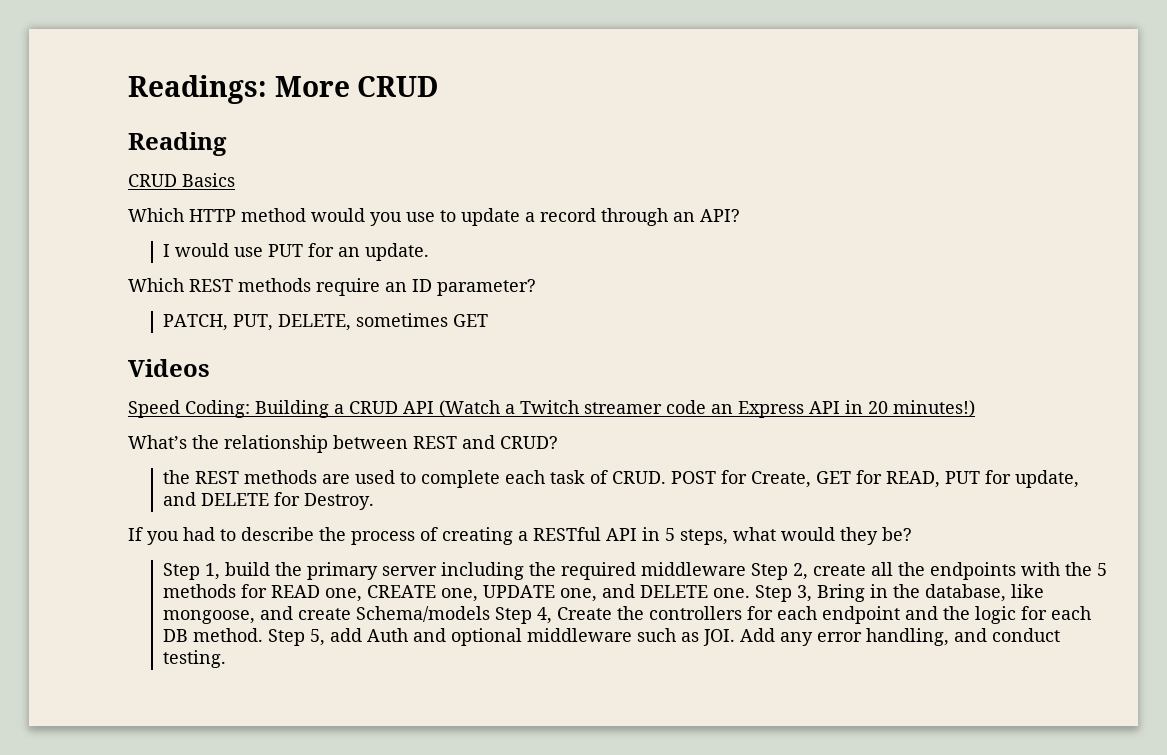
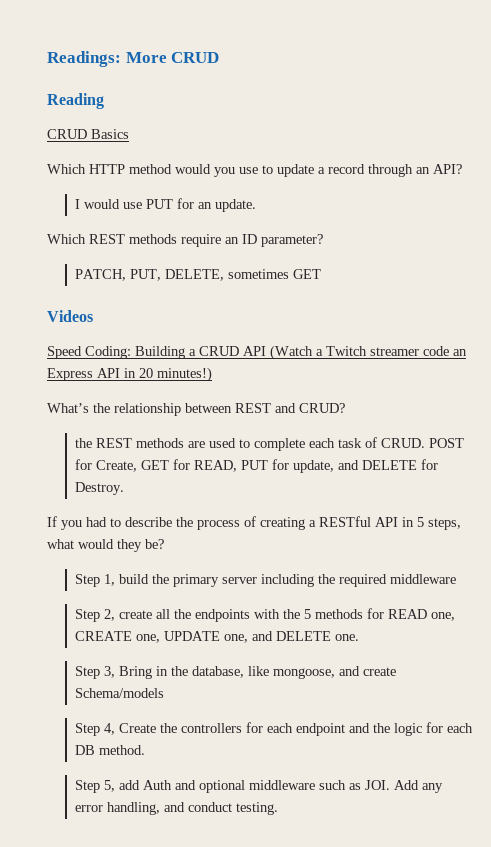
(747, 569) none -> (457, 579) //
(751, 593) none -> (360, 637) //
(491, 614) none -> (165, 693) //
(264, 635) none -> (146, 750) //

